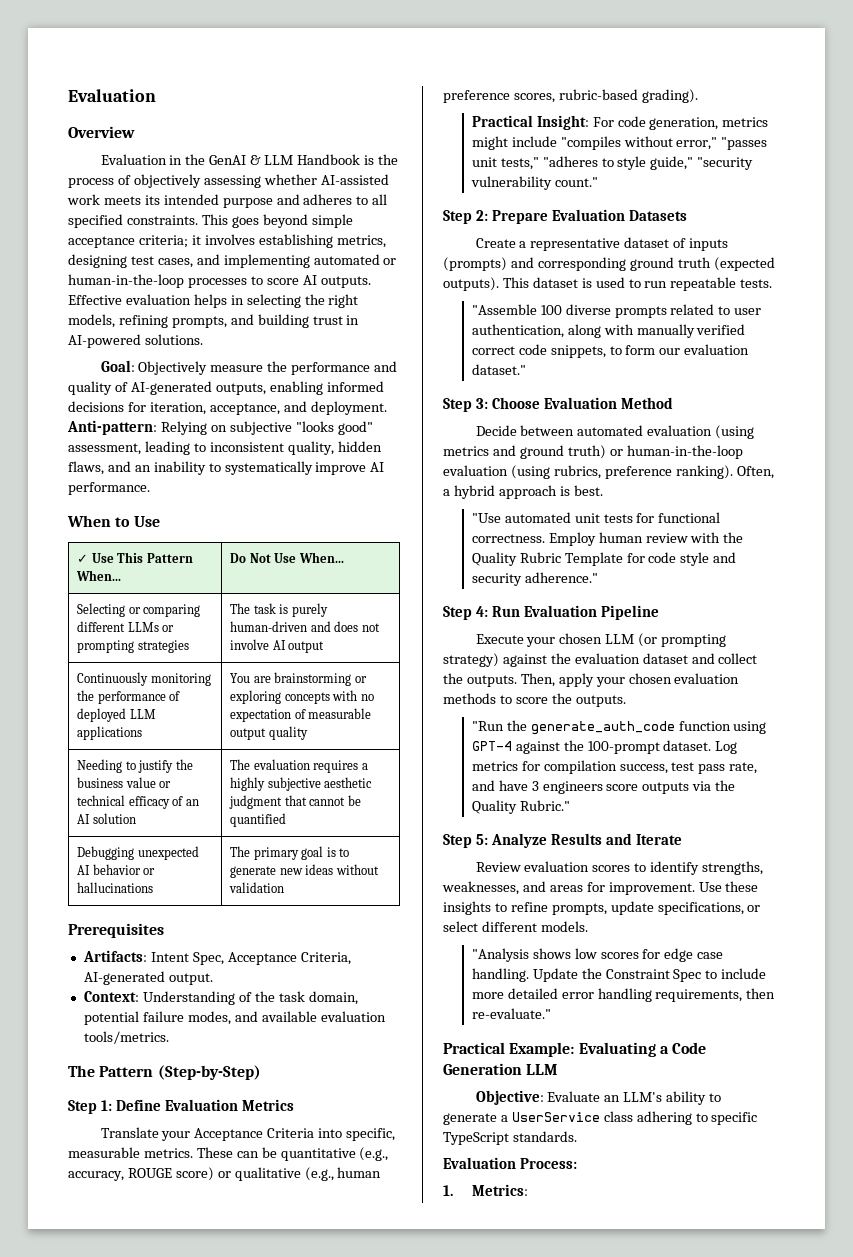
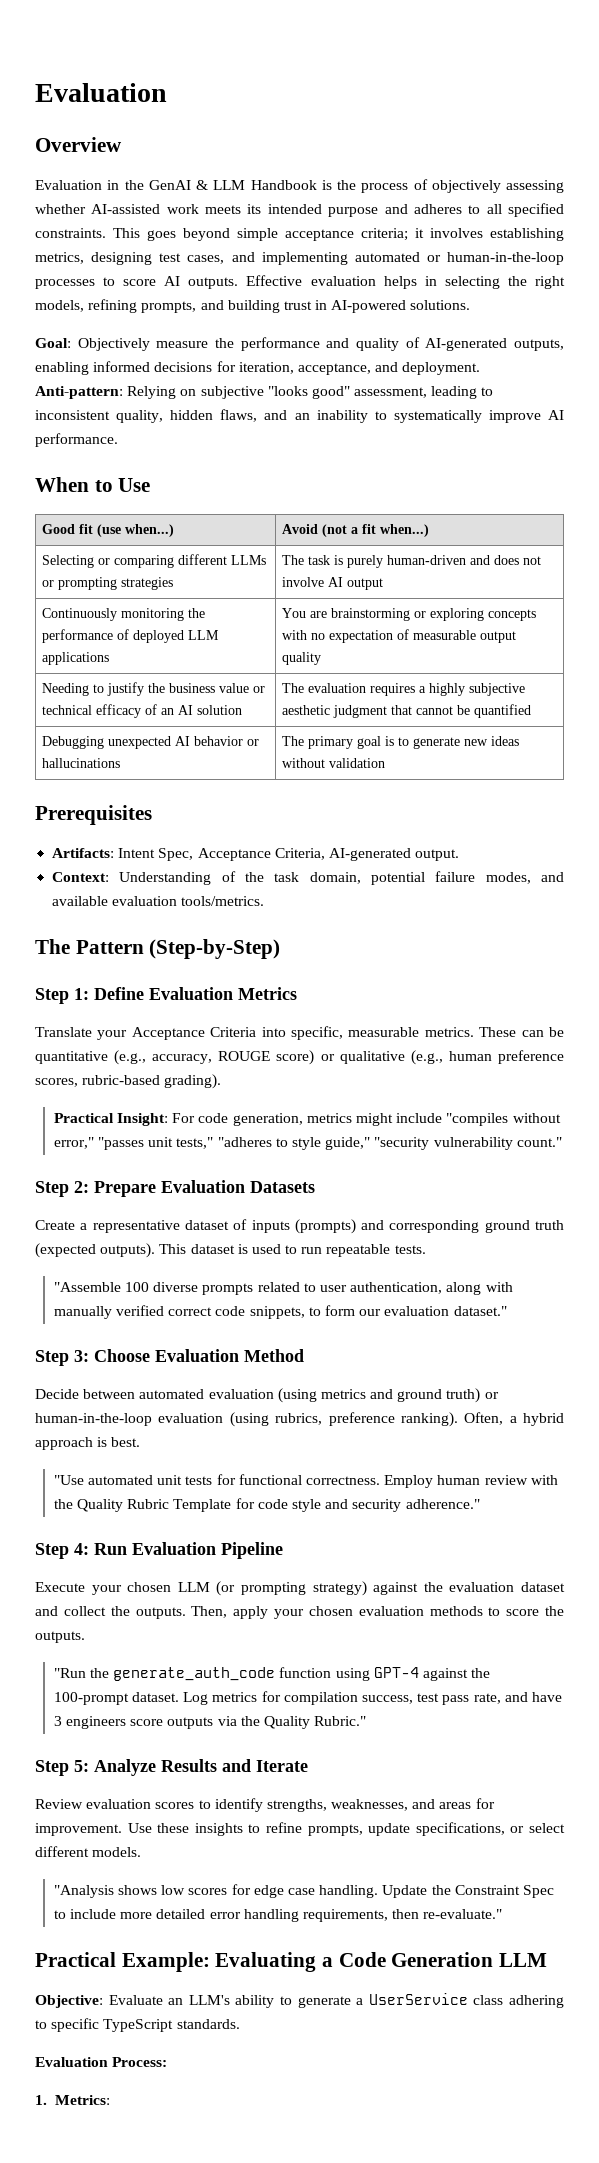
[76,552,193,563] [75,570,121,581] [229,552,344,563] ✓ Use This Pattern When... | Do Not Use When... -> [41,524,174,537] [281,524,429,537] Good fit (use when...) | Avoid (not a fit when...)

